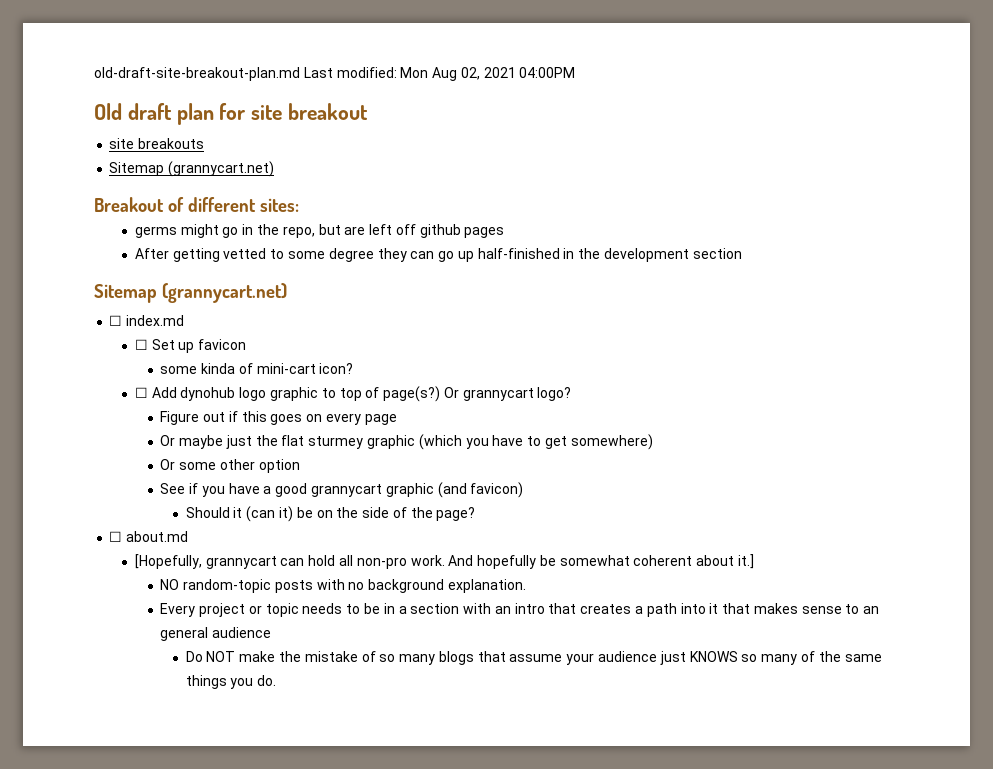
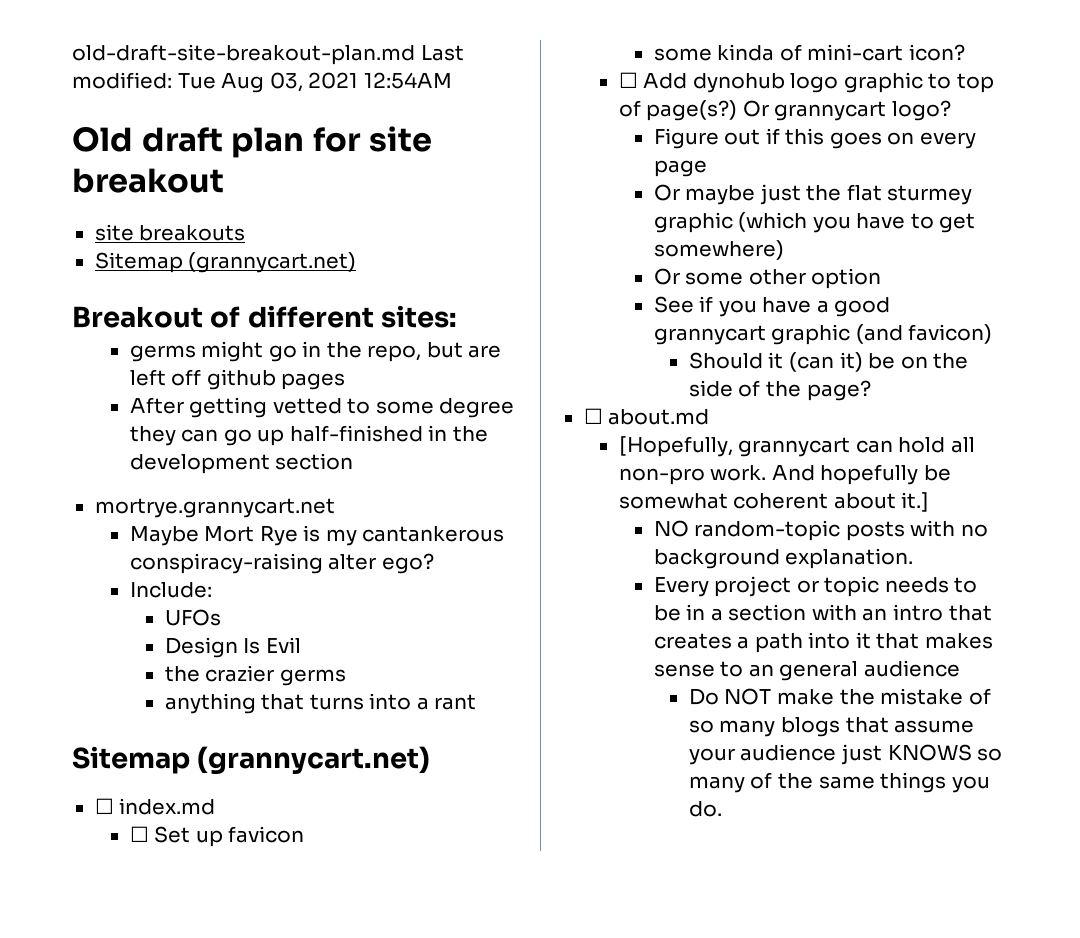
[400,67,576,81] Mon Aug 02, 2021 04:00PM -> [177,72,452,93] Tue Aug 03, 2021 12:54AM
(742, 253) none -> [94,498,335,518] [129,525,505,546] [129,553,434,574] [129,582,212,598] [164,609,221,626] [164,637,301,658] [164,665,346,686] [164,693,477,714] // mortrye.grannycart.net // Maybe Mort Rye is my cantankerous conspiracy-raising alter ego? // Include: // UFOs // Design Is Evil // the crazier germs // anything that turns into a rant

